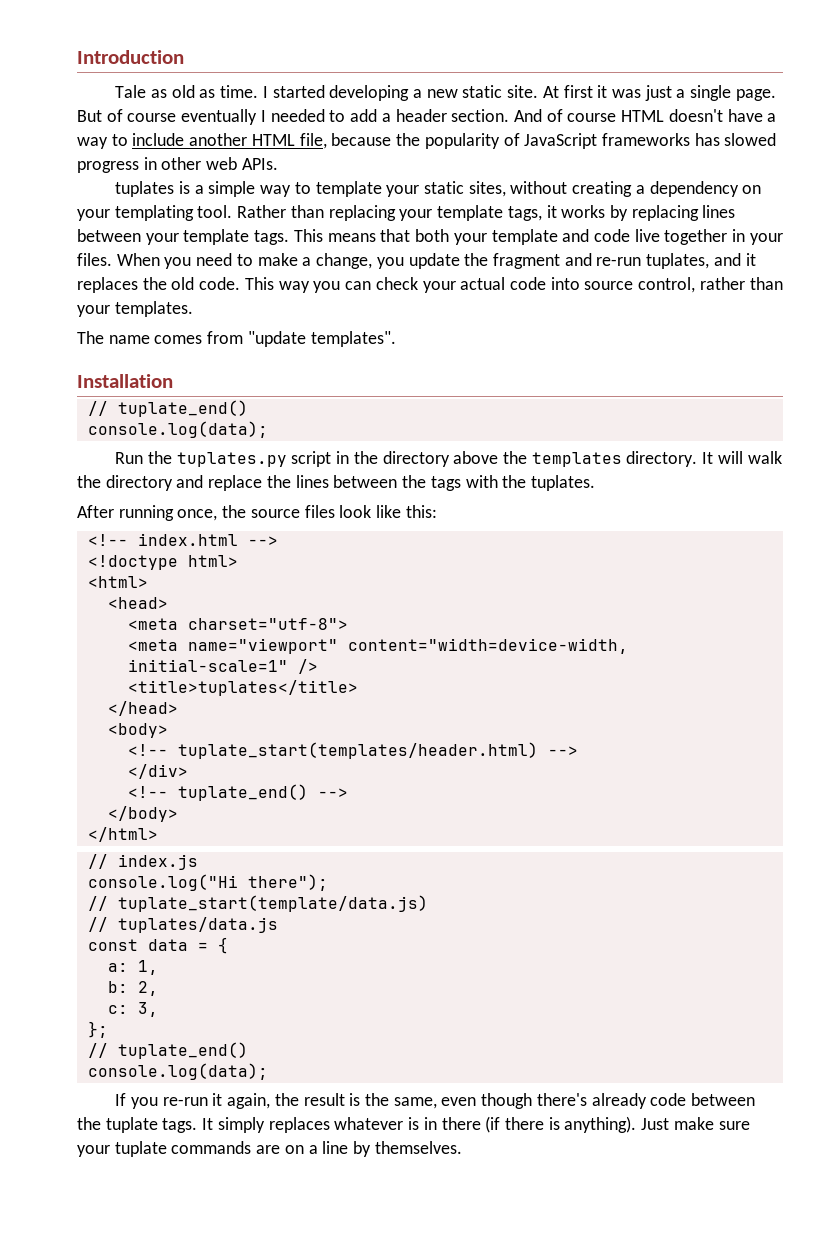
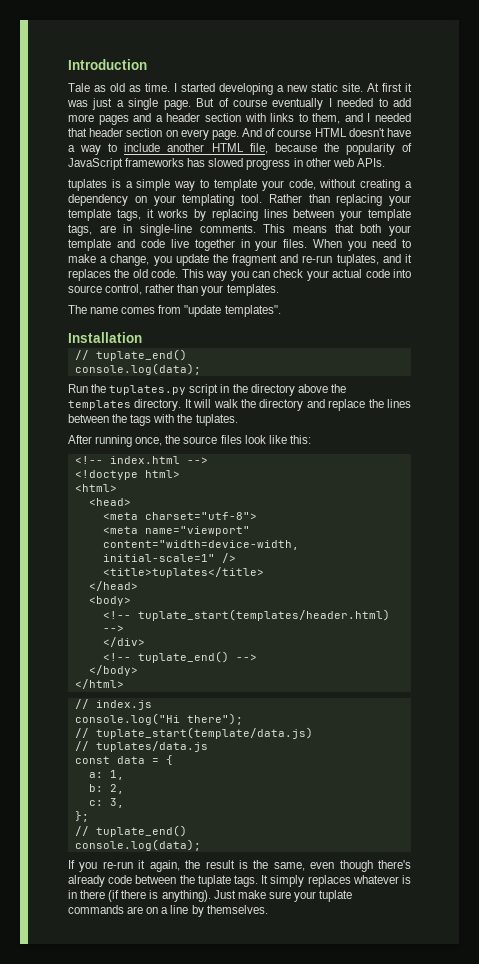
[381,109,510,122] a header section. -> [68,113,411,125] [68,128,239,140] more pages and a header section with links to them, and I needed that header section on every page.
[423,181,506,197] static sites, -> [288,179,316,190] code,
[254,230,290,245] tags. -> [68,224,256,236] tags, are in single-line comments.

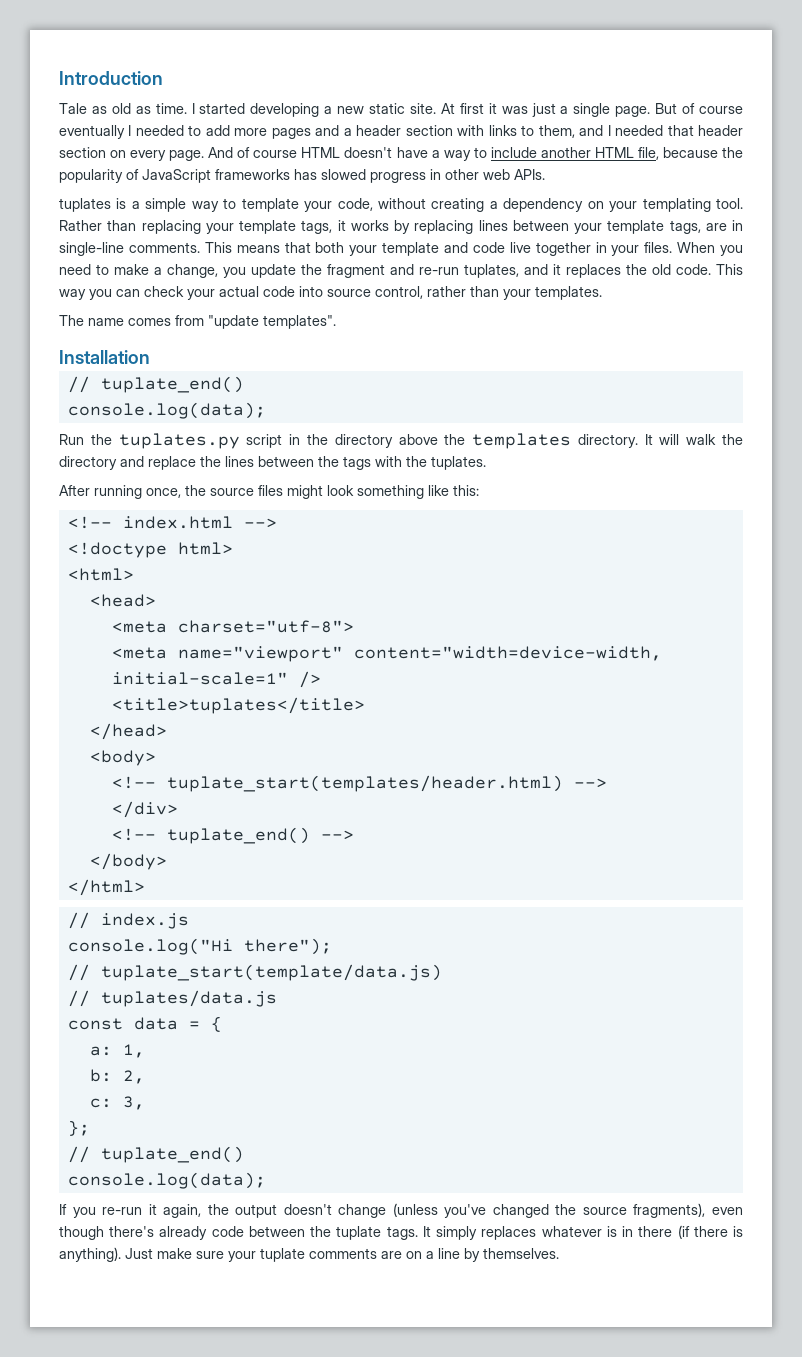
[244,435,266,444] look -> [287,485,424,499] might look something
[205,860,305,871] result is the same, -> [235,1203,706,1218] output doesn't change (unless you've changed the source fragments),
[68,905,124,914] commands -> [309,1248,377,1259] comments

